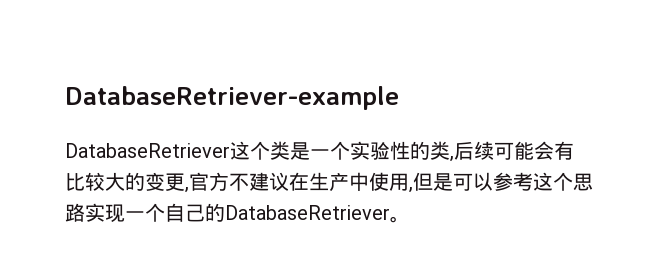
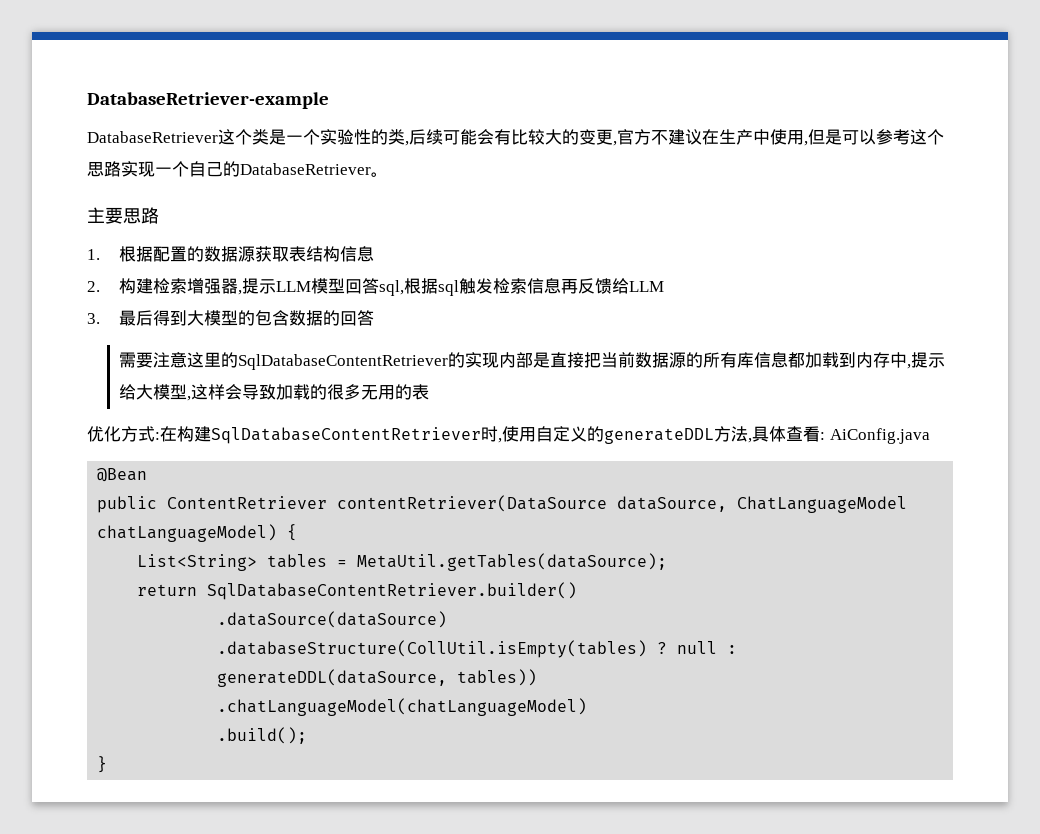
(410, 219) none -> [87,207,159,224] [87,246,374,262] [87,278,664,296] [87,310,374,326] [118,352,945,370] [118,384,429,401] [87,426,930,444] [97,468,148,482] [97,495,908,513] [97,524,298,542] [137,553,668,571] [137,582,578,600] [217,611,448,628] [217,640,738,658] [217,669,538,687] [217,698,588,716] [217,727,308,744] [97,756,108,773] // 主要思路 // 1.根据配置的数据源获取表结构信息 // 2.构建检索增强器,提示LLM模型回答sql,根据sql触发检索信息再反馈给LLM // 3.最后得到大模型的包含数据的回答 // 需要注意这里的SqlDatabaseContentRetriever的实现内部是直接把当前数据源的所有库信息都加载到内存中,提示给大模型,这样会导致加载的很多无用的表 // 优化方式:在构建SqlDatabaseContentRetriever时,使用自定义的generateDDL方法,具体查看: AiConfig.java // @Bean // public ContentRetriever contentRetriever(DataSource dataSource, ChatLanguageModel chatLanguageModel) { // List<String> tables = MetaUtil.getTables(dataSource); // return SqlDatabaseContentRetriever.builder() // .dataSource(dataSource) // .databaseStructure(CollUtil.isEmpty(tables) ? null : generateDDL(dataSource, tables)) // .chatLanguageModel(chatLanguageModel) // .build(); // }

